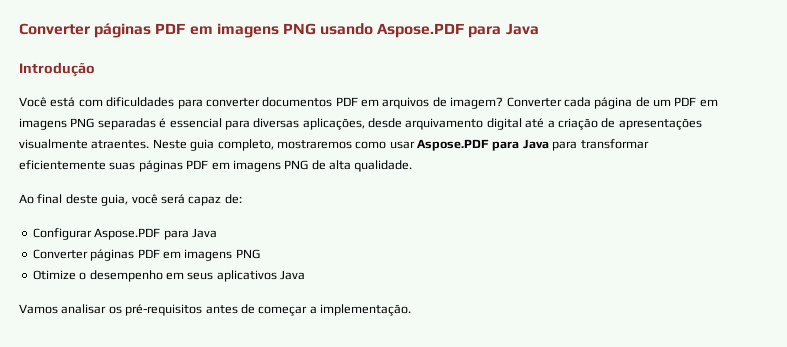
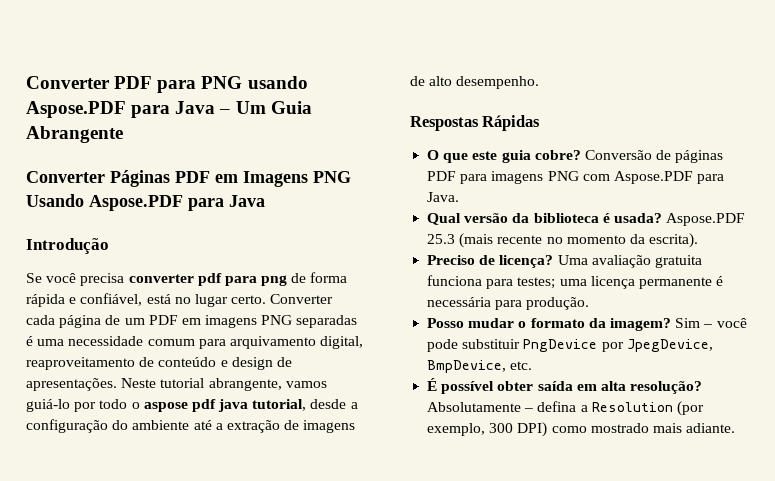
[19,23,539,38] [19,62,95,77] [19,97,504,109] Converter páginas PDF em imagens PNG usando Aspose.PDF para Java // Introdução // Você está com dificuldades para converter documentos PDF em arquivos de imagem? -> [26,76,308,93] [26,101,312,118] [26,126,123,143] [26,170,351,187] [26,194,265,211] [26,238,109,254] [26,272,348,286] [26,293,267,307] Converter PDF para PNG usando Aspose.PDF para Java – Um Guia Abrangente // Converter Páginas PDF em Imagens PNG Usando Aspose.PDF para Java // Introdução // Se você precisa converter pdf para png de forma rápida e confiável, está no lugar certo.
[169,118,702,130] [19,139,649,151] [19,160,413,172] [19,194,242,206] [32,228,217,240] [32,249,260,261] [32,270,305,282] [19,304,411,316] essencial para diversas aplicações, desde arquivamento digital até a criação de apresentações visualmente atraentes. Neste guia completo, mostraremos como usar Aspose.PDF para Java para transformar eficientemente suas páginas PDF em imagens PNG de alta qualidade. // Ao final deste guia, você será capaz de: // Configurar Aspose.PDF para Java // Converter páginas PDF em imagens PNG // Otimize o desempenho em seus aplicativos Java // Vamos analisar os pré-requisitos antes de começar a implementação. -> [37,336,364,349] [26,357,292,370] [26,378,327,391] [26,399,358,412] [26,419,356,433] [410,76,540,89] [410,115,541,131] [427,150,724,163] [427,171,725,184] [427,192,460,202] [427,213,746,226] [427,233,699,248] [427,255,702,268] [427,275,724,289] [427,297,590,310] [427,318,747,331] [427,339,713,352] [427,360,533,373] [427,378,703,394] [427,401,704,416] [427,422,736,437] uma necessidade comum para arquivamento digital, reaproveitamento de conteúdo e design de apresentações. Neste tutorial abrangente, vamos guiá‑lo por todo o aspose pdf java tutorial, desde a configuração do ambiente até a extração de imagens de alto desempenho. // Respostas Rápidas // O que este guia cobre? Conversão de páginas PDF para imagens PNG com Aspose.PDF para Java. // Qual versão da biblioteca é usada? Aspose.PDF 25.3 (mais recente no momento da escrita). // Preciso de licença? Uma avaliação gratuita funciona para testes; uma licença permanente é necessária para produção. // Posso mudar o formato da imagem? Sim – você pode substituir PngDevice por JpegDevice, BmpDevice, etc. // É possível obter saída em alta resolução? Absolutamente – defina a Resolution (por exemplo, 300 DPI) como mostrado mais adiante.

